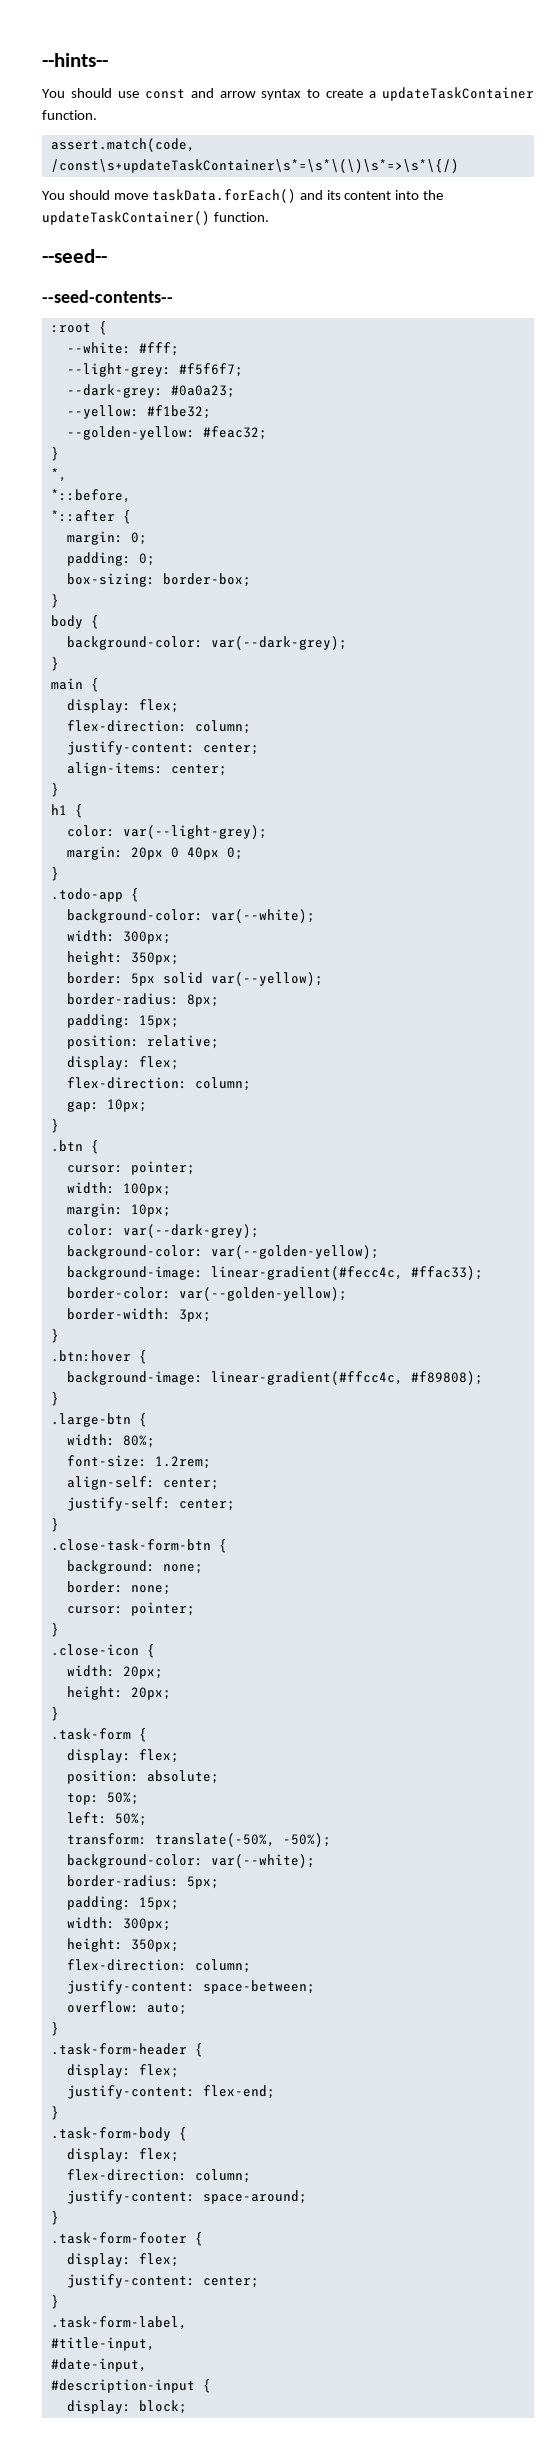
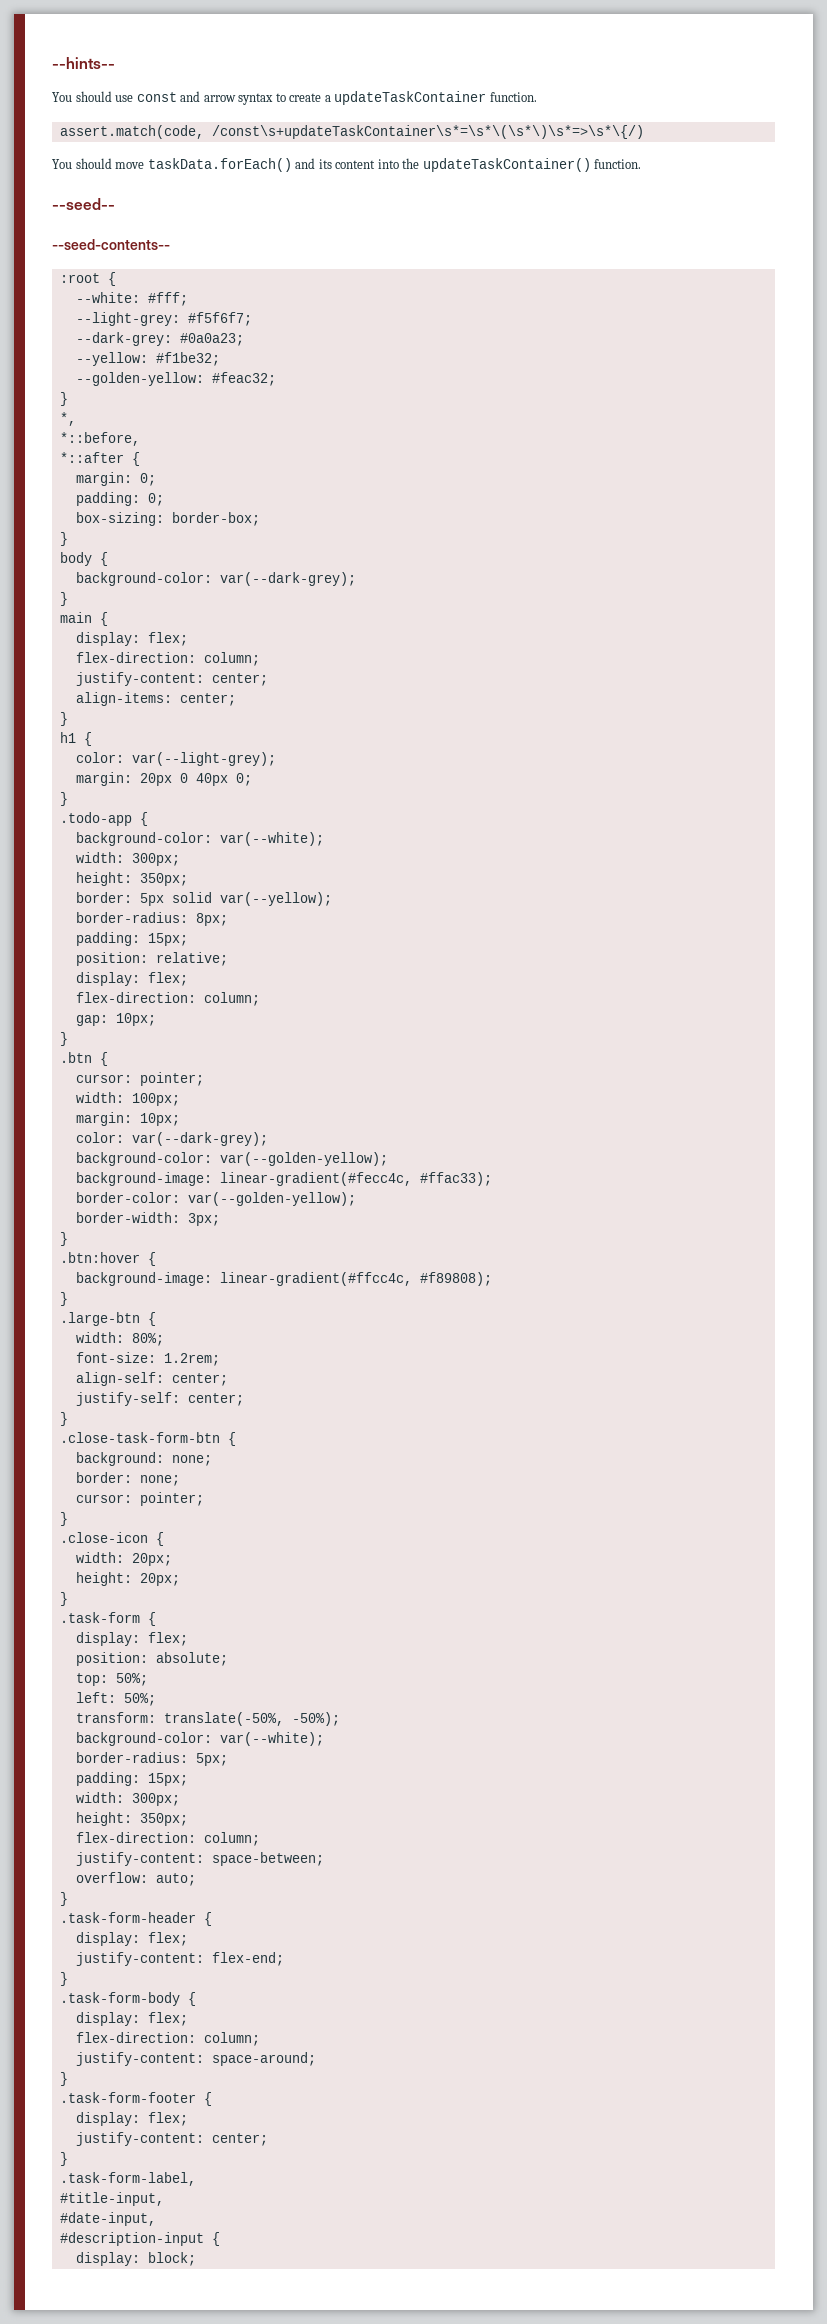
[50,159,459,173] /const\s+updateTaskContainer\s*=\s*\(\)\s*=>\s*\{/) -> [211,125,644,139] /const\s+updateTaskContainer\s*=\s*\(\s*\)\s*=>\s*\{/)

